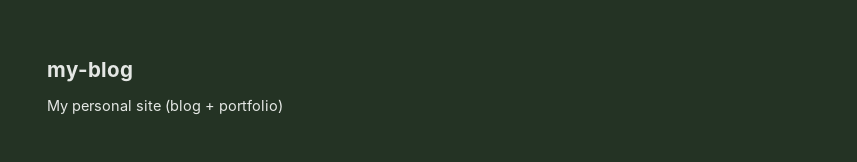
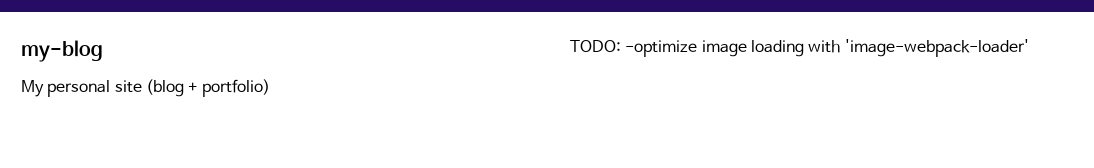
(283, 106) none -> [570,39,1029,57] // TODO: -optimize image loading with 'image-webpack-loader'

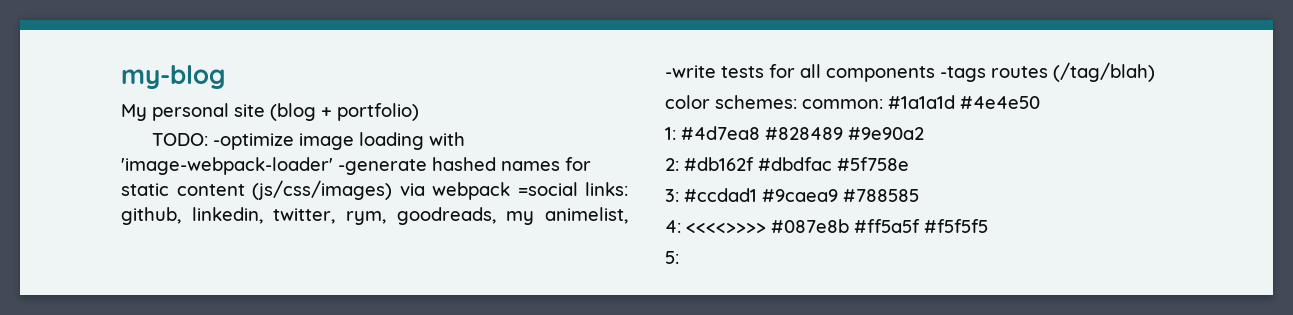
(1029, 48) none -> [338,157,591,175] [121,180,628,200] [121,207,628,225] [665,62,1155,82] [665,95,1040,109] [665,126,924,140] [665,157,909,171] [665,188,919,202] [665,219,988,233] [665,251,679,264] -generate hashed names for static content (js/css/images) via webpack =social links: github, linkedin, twitter, rym, goodreads, my animelist, -write tests for all components -tags routes (/tag/blah) // color schemes: common: #1a1a1d #4e4e50 // 1: #4d7ea8 #828489 #9e90a2 // 2: #db162f #dbdfac #5f758e // 3: #ccdad1 #9caea9 #788585 // 4: <<<<>>>> #087e8b #ff5a5f #f5f5f5 // 5:

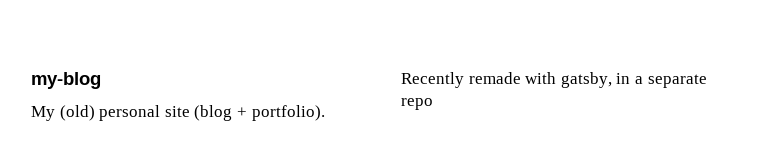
(147, 112) none -> [59,105,95,121] (old)
[337,103,419,121] [152,132,466,150] [121,157,591,175] [121,180,628,200] [121,207,628,225] [665,62,1155,82] [665,95,1040,109] [665,126,924,140] [665,157,909,171] [665,188,919,202] [665,219,988,233] [665,251,679,264] portfolio) // TODO: -optimize image loading with 'image-webpack-loader' -generate hashed names for static content (js/css/images) via webpack =social links: github, linkedin, twitter, rym, goodreads, my animelist, -write tests for all components -tags routes (/tag/blah) // color schemes: common: #1a1a1d #4e4e50 // 1: #4d7ea8 #828489 #9e90a2 // 2: #db162f #dbdfac #5f758e // 3: #ccdad1 #9caea9 #788585 // 4: <<<<>>>> #087e8b #ff5a5f #f5f5f5 // 5: -> [251,105,325,121] [401,72,707,88] [401,98,433,110] portfolio). Recently remade with gatsby, in a separate repo

